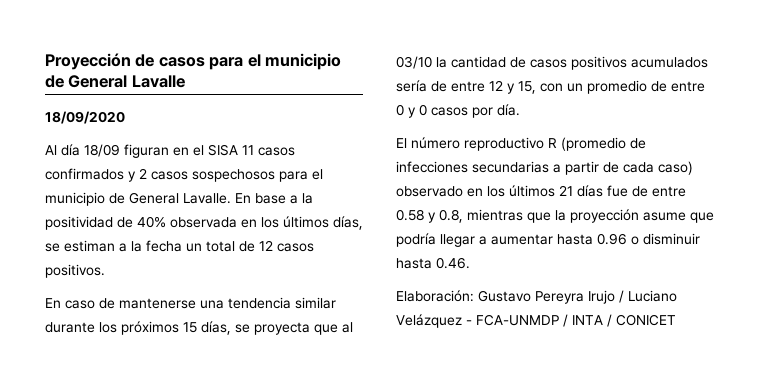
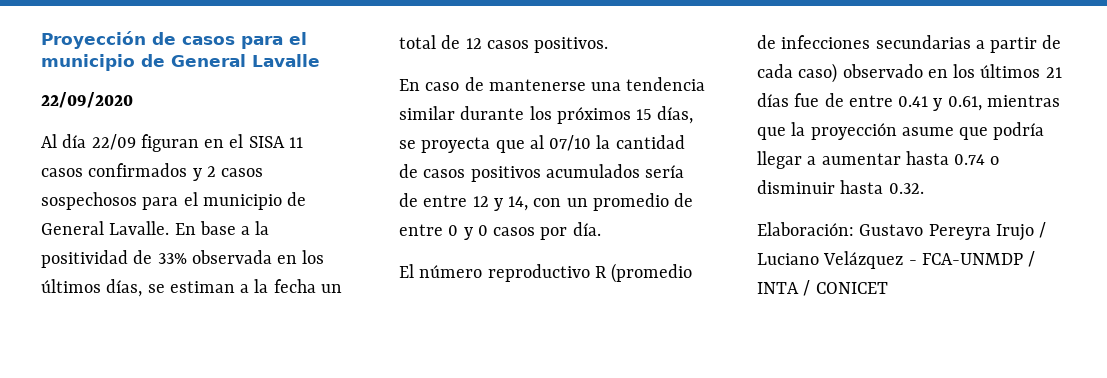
[45,111,125,124] 18/09/2020 -> [41,92,133,108] 22/09/2020
[84,144,120,157] 18/09 -> [91,134,136,150] 22/09
[137,216,166,228] 40% -> [157,253,187,264] 33%
[396,56,432,69] 03/10 -> [549,135,592,151] 07/10
[518,81,536,94] 15, -> [508,196,529,211] 14,
[396,209,463,223] 0.58 y 0.8, -> [898,96,982,111] 0.41 y 0.61,
[597,233,627,245] 0.96 -> [954,154,986,165] 0.74
[436,257,470,269] 0.46. -> [888,183,924,194] 0.32.

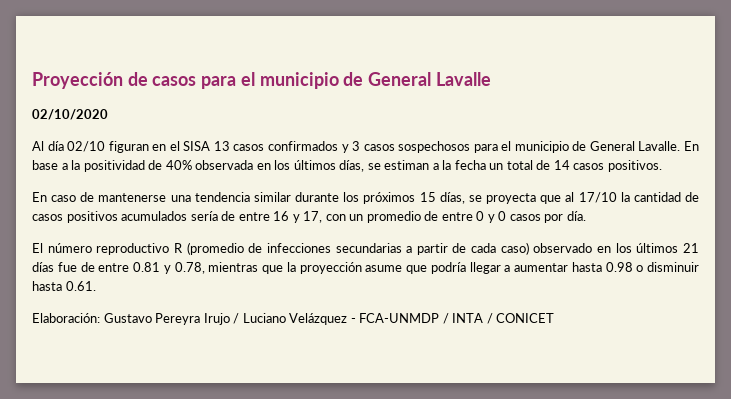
[41,92,133,108] 22/09/2020 -> [32,109,108,120] 02/10/2020
[91,134,136,150] 22/09 -> [67,141,106,152] 02/10
[288,137,303,148] 11 -> [213,141,230,151] 13
[206,166,216,177] 2 -> [352,141,361,151] 3
[157,253,187,264] 33% -> [165,160,192,170] 40%
[465,38,482,49] 12 -> [553,160,570,170] 14
[549,135,592,151] 07/10 -> [578,192,617,203] 17/10
[472,196,529,211] 12 y 14, -> [273,211,323,223] 16 y 17,
[898,96,982,111] 0.41 y 0.61, -> [133,262,205,274] 0.81 y 0.78,
[954,154,986,165] 0.74 -> [605,262,633,272] 0.98
[888,183,924,194] 0.32. -> [65,281,96,291] 0.61.

